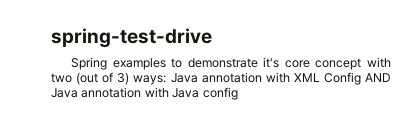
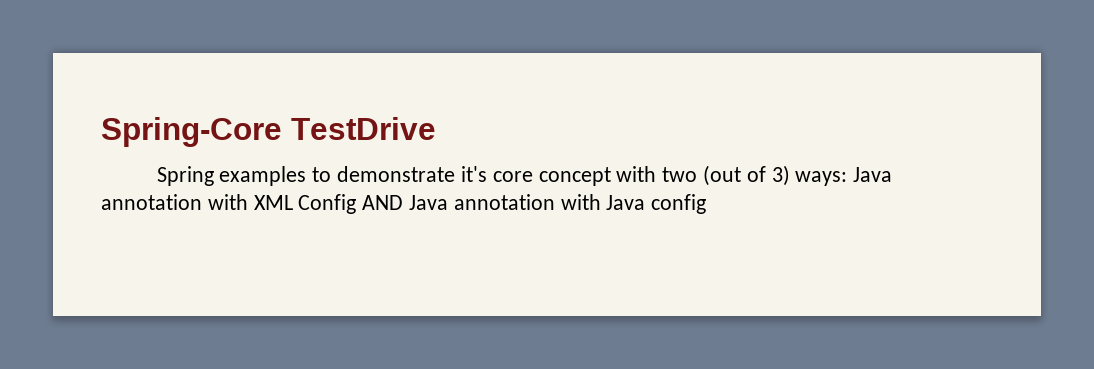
[51,28,212,48] spring-test-drive -> [101,117,436,147] Spring-Core TestDrive

